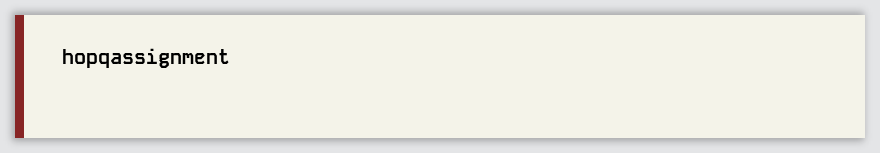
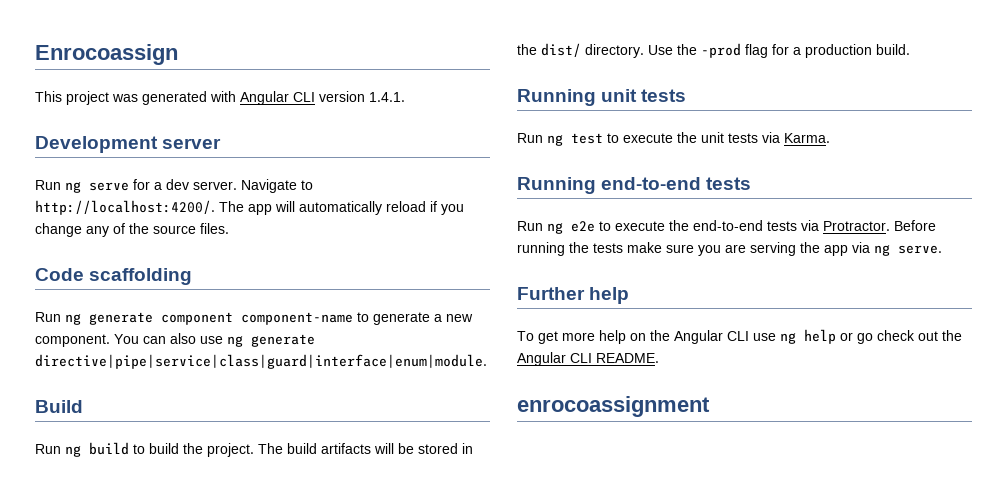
[62,48,230,68] hopqassignment -> [35,44,178,65] [35,91,405,105] [35,136,222,153] [35,179,313,193] [35,200,464,215] [35,223,229,237] [35,268,193,285] [35,312,473,325] [35,333,315,347] [35,354,487,369] [35,400,83,413] [35,442,473,457] [517,43,910,58] [517,89,687,106] [517,132,830,146] [517,177,752,194] [517,220,936,234] [517,242,942,256] [517,287,630,304] [517,329,962,344] [517,352,659,366] [517,396,710,417] Enrocoassign // This project was generated with Angular CLI version 1.4.1. // Development server // Run ng serve for a dev server. Navigate to http://localhost:4200/. The app will automatically reload if you change any of the source files. // Code scaffolding // Run ng generate component component-name to generate a new component. You can also use ng generate directive|pipe|service|class|guard|interface|enum|module. // Build // Run ng build to build the project. The build artifacts will be stored in the dist/ directory. Use the -prod flag for a production build. // Running unit tests // Run ng test to execute the unit tests via Karma. // Running end-to-end tests // Run ng e2e to execute the end-to-end tests via Protractor. Before running the tests make sure you are serving the app via ng serve. // Further help // To get more help on the Angular CLI use ng help or go check out the Angular CLI README. // enrocoassignment

